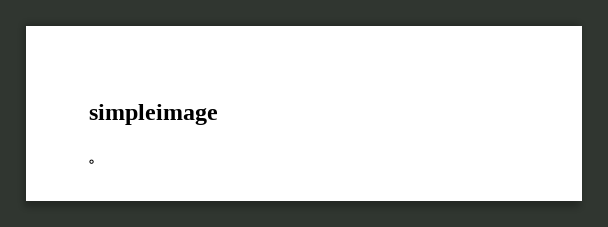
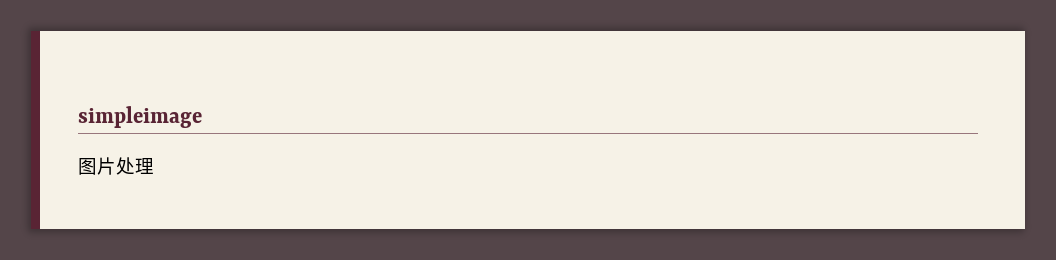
[89,159,105,164] 。 -> [78,157,154,175] 图片处理

